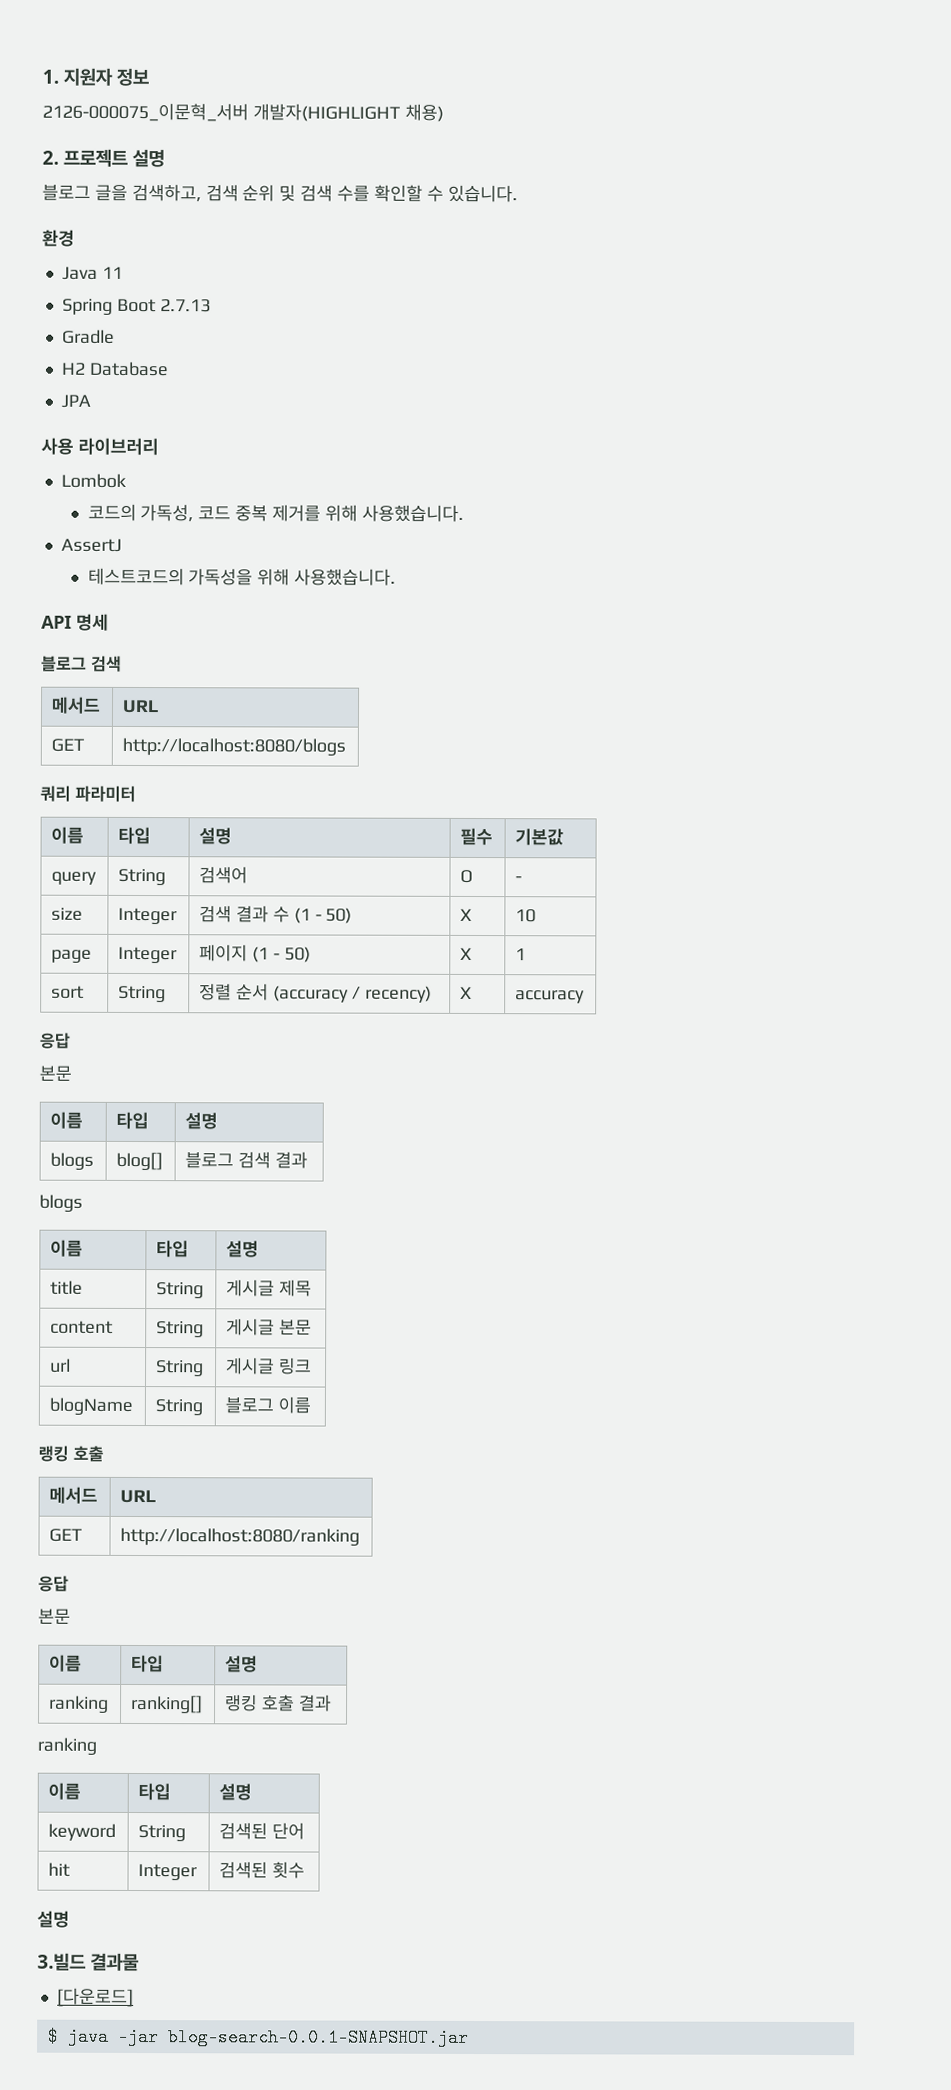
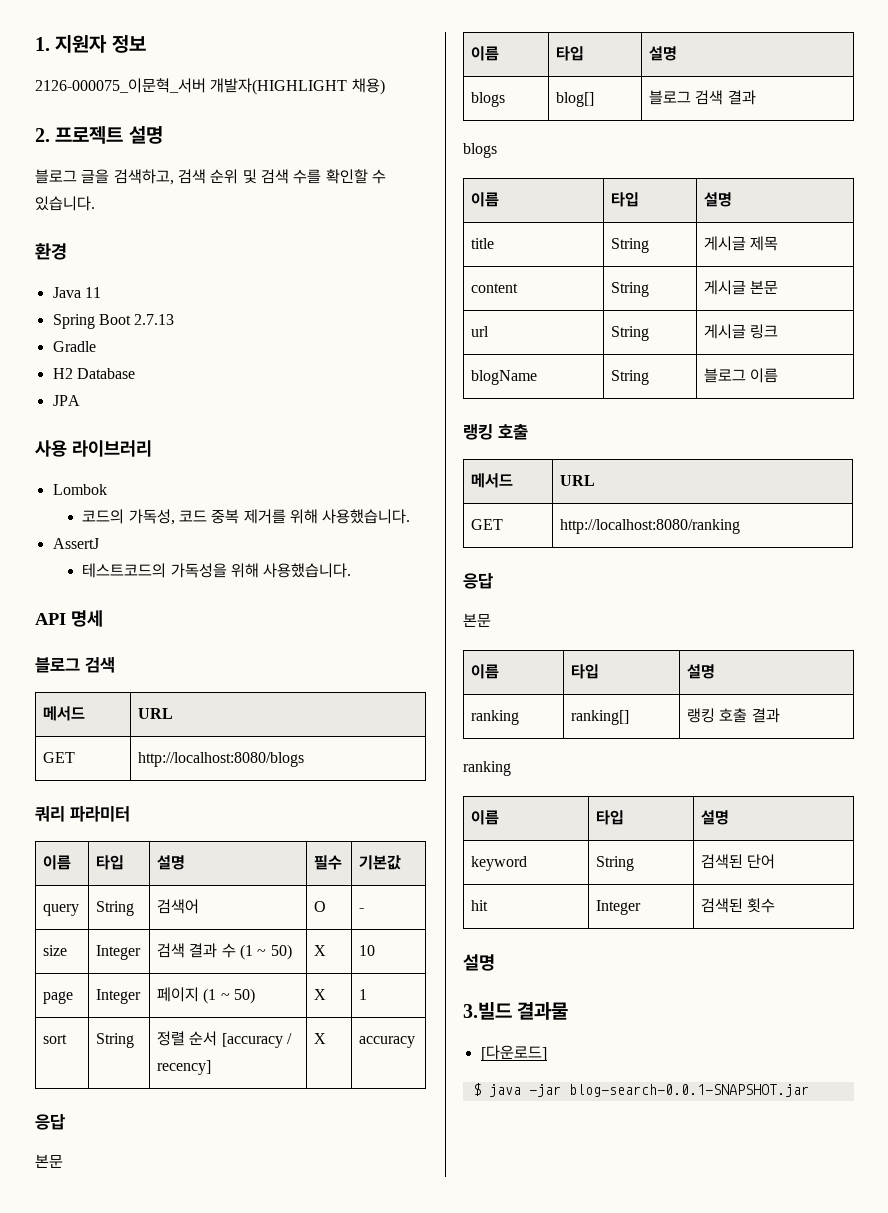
[314,914,322,921] - -> [257,949,267,956] ~
[272,953,280,960] - -> [220,993,230,1000] ~
[272,985,432,1003] (accuracy / recency) -> [221,1033,292,1048] [157,1060,212,1075] [accuracy / recency]

